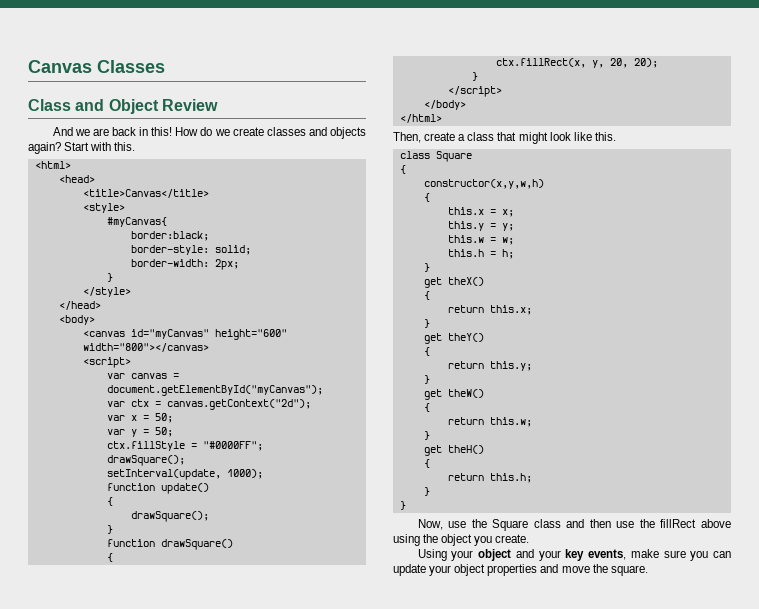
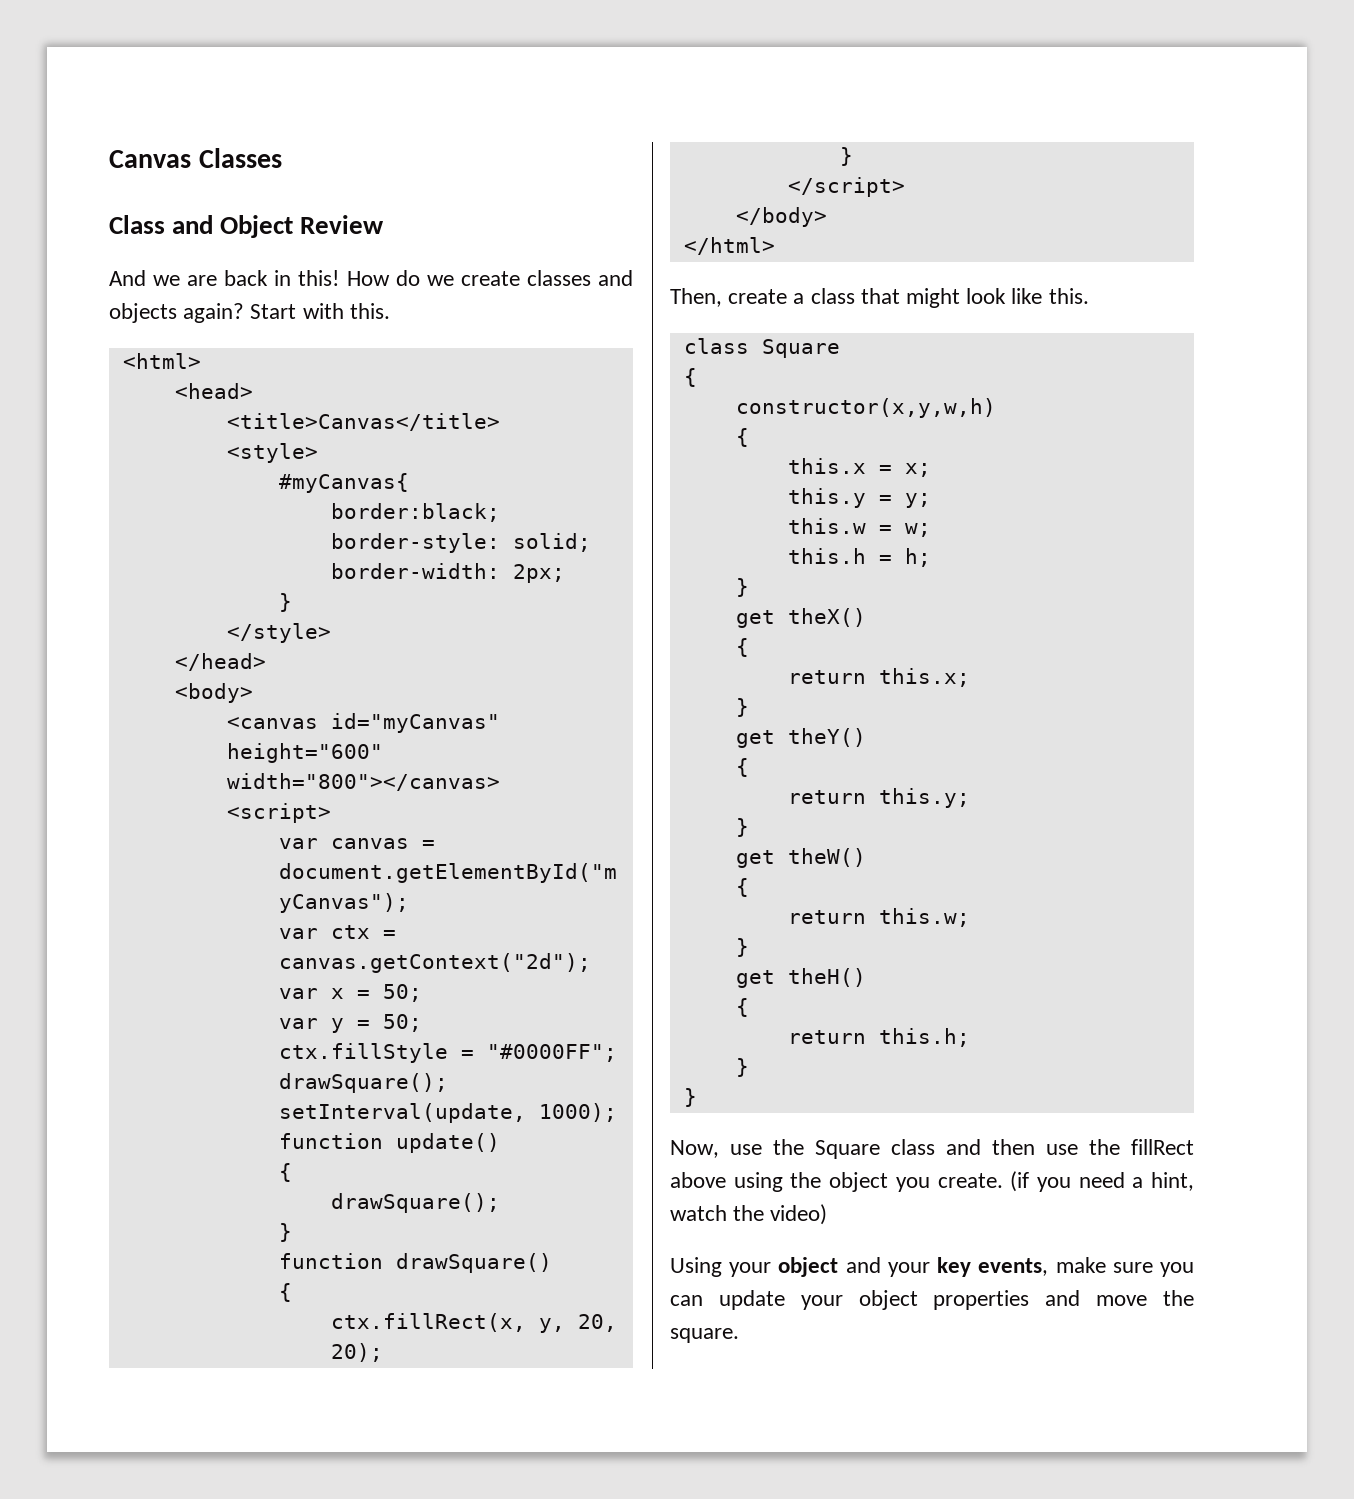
(530, 538) none -> [1010,1171,1194,1192] [670,1204,828,1225] (if you need a hint, watch the video)

